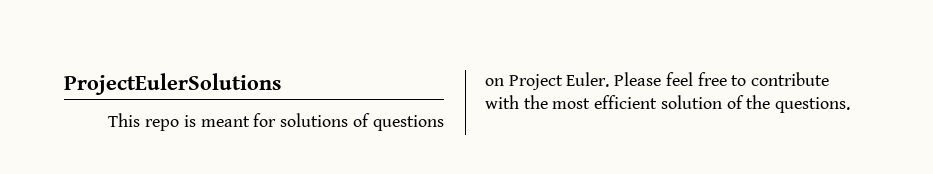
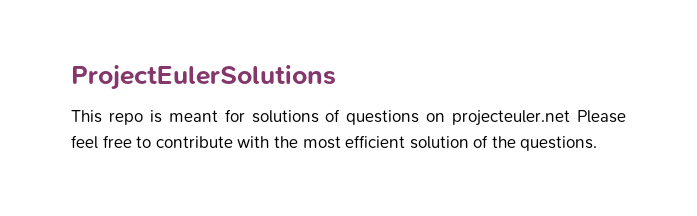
[508,72,610,90] Project Euler. -> [452,110,571,126] projecteuler.net

